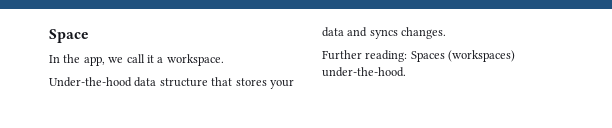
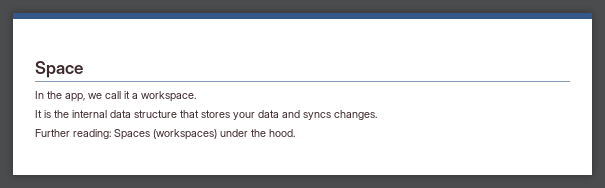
[49,77,132,87] Under-the-hood -> [35,110,107,118] It is the internal
[322,67,406,77] under-the-hood. -> [220,129,295,137] under the hood.

